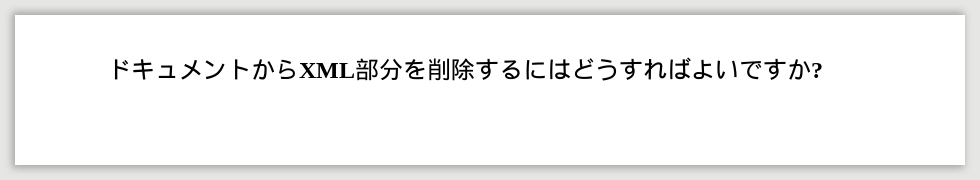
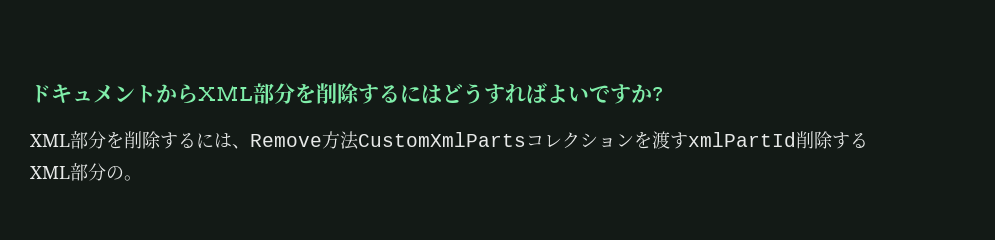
(823, 70) none -> [30,131,868,150] [30,163,142,181] // XML部分を削除するには、Remove方法CustomXmlPartsコレクションを渡すxmlPartId削除するXML部分の。

